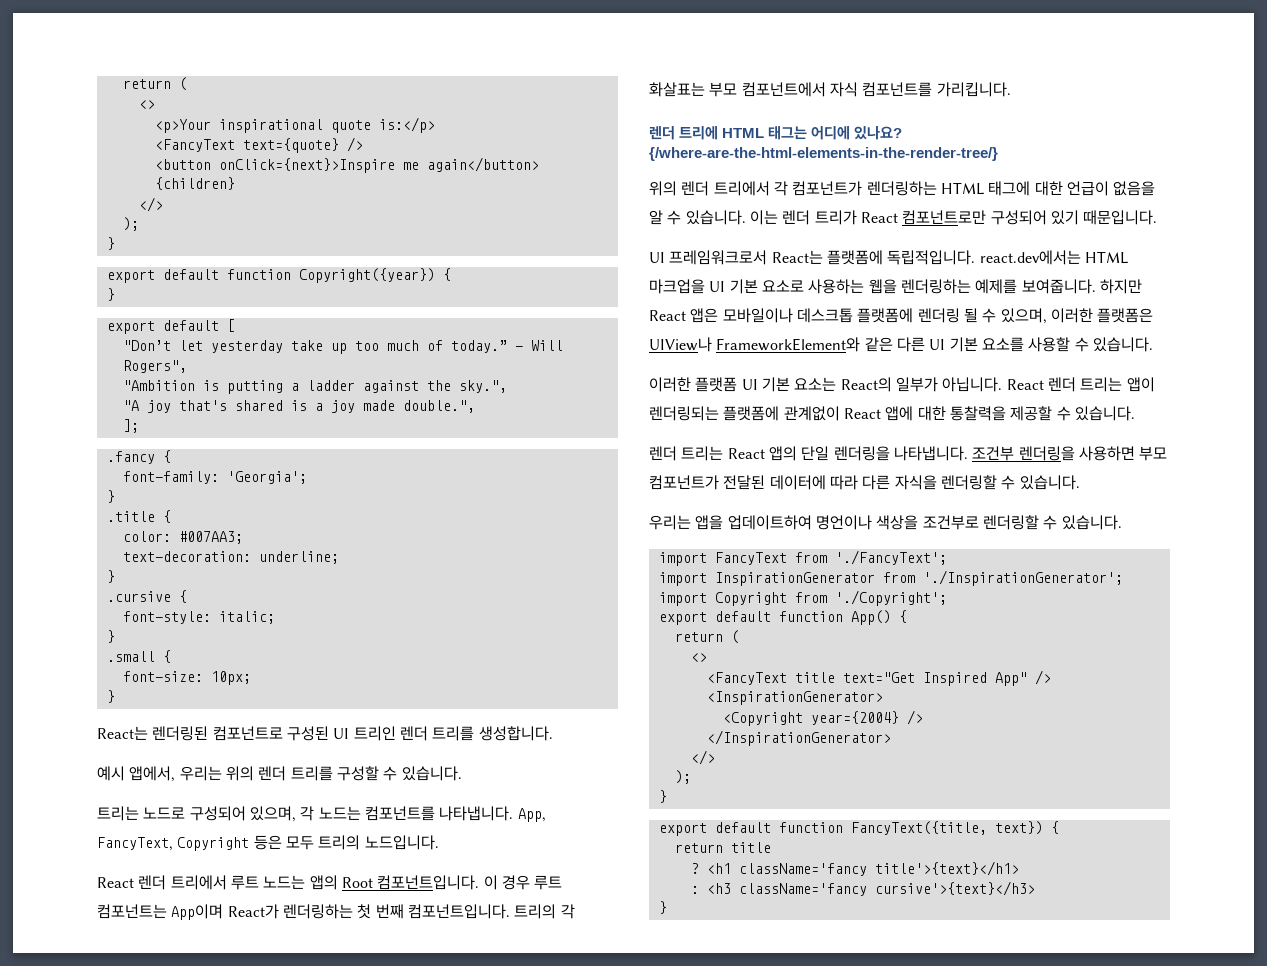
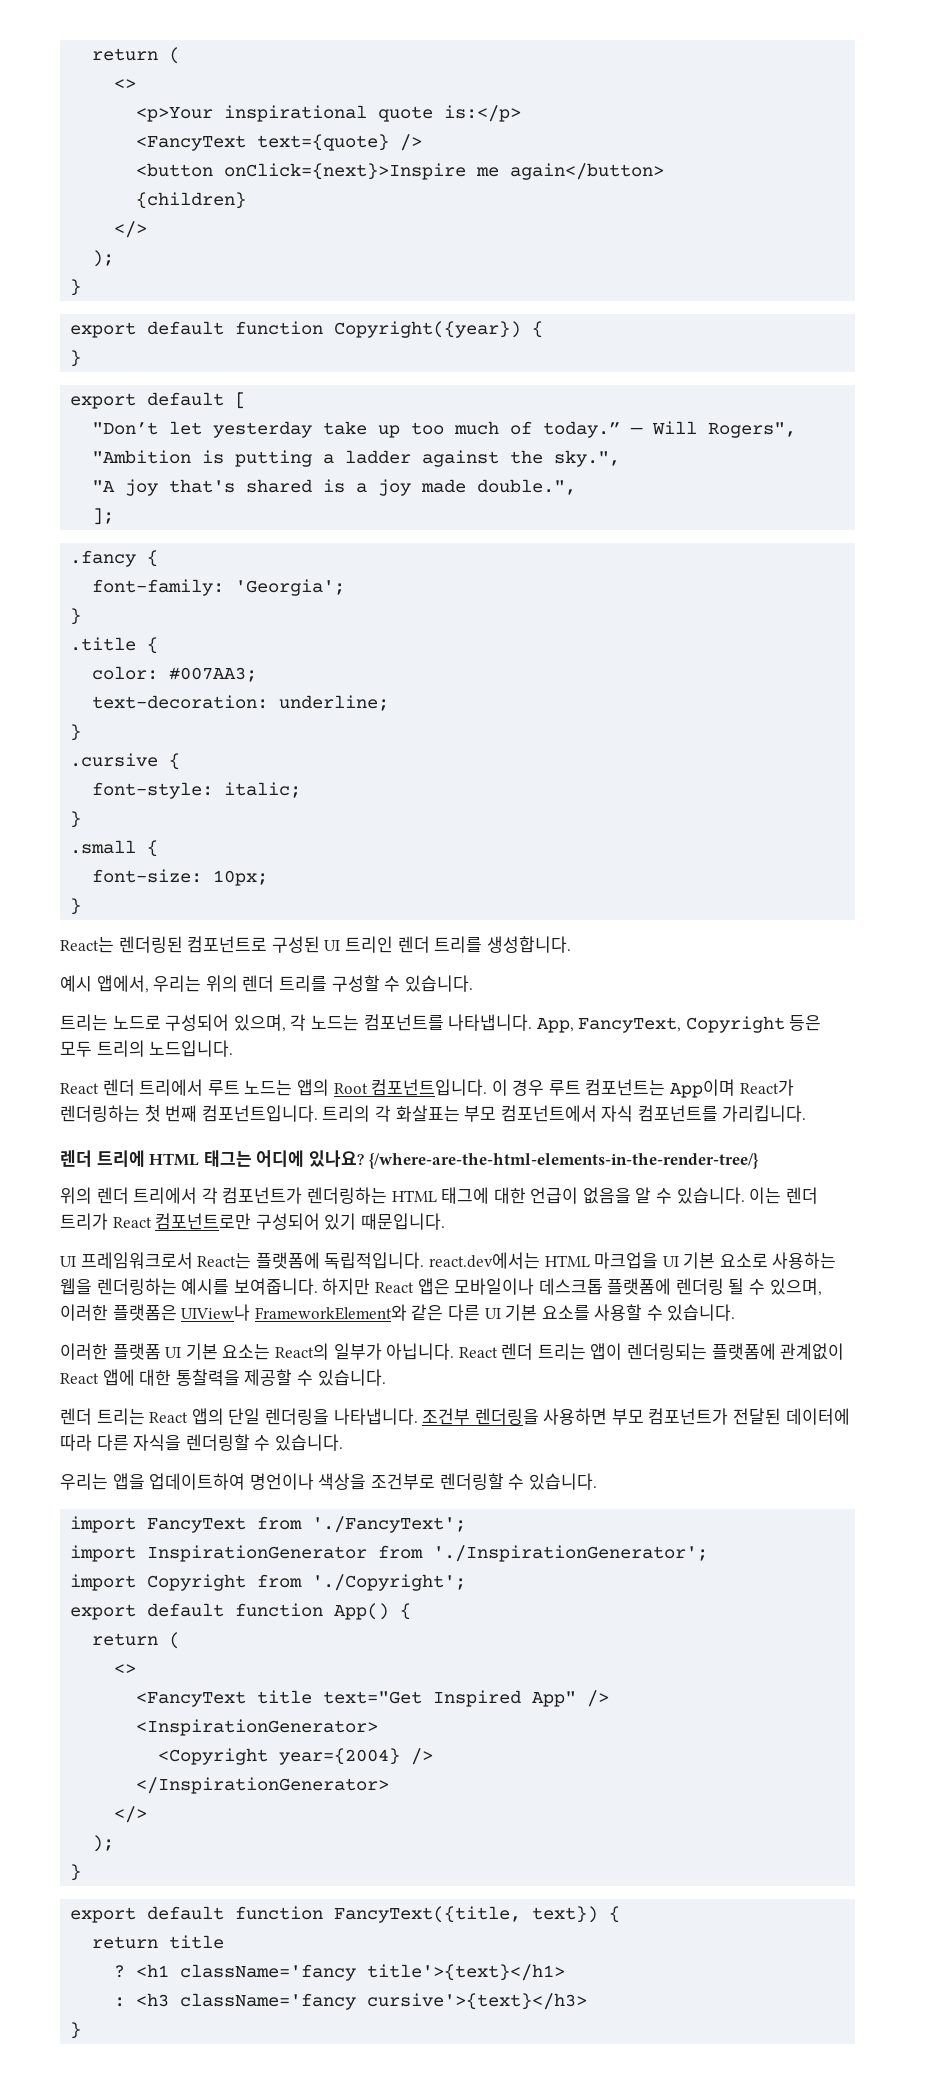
[975,279,1018,294] 예제를 -> [181,1278,230,1295] 예시를

